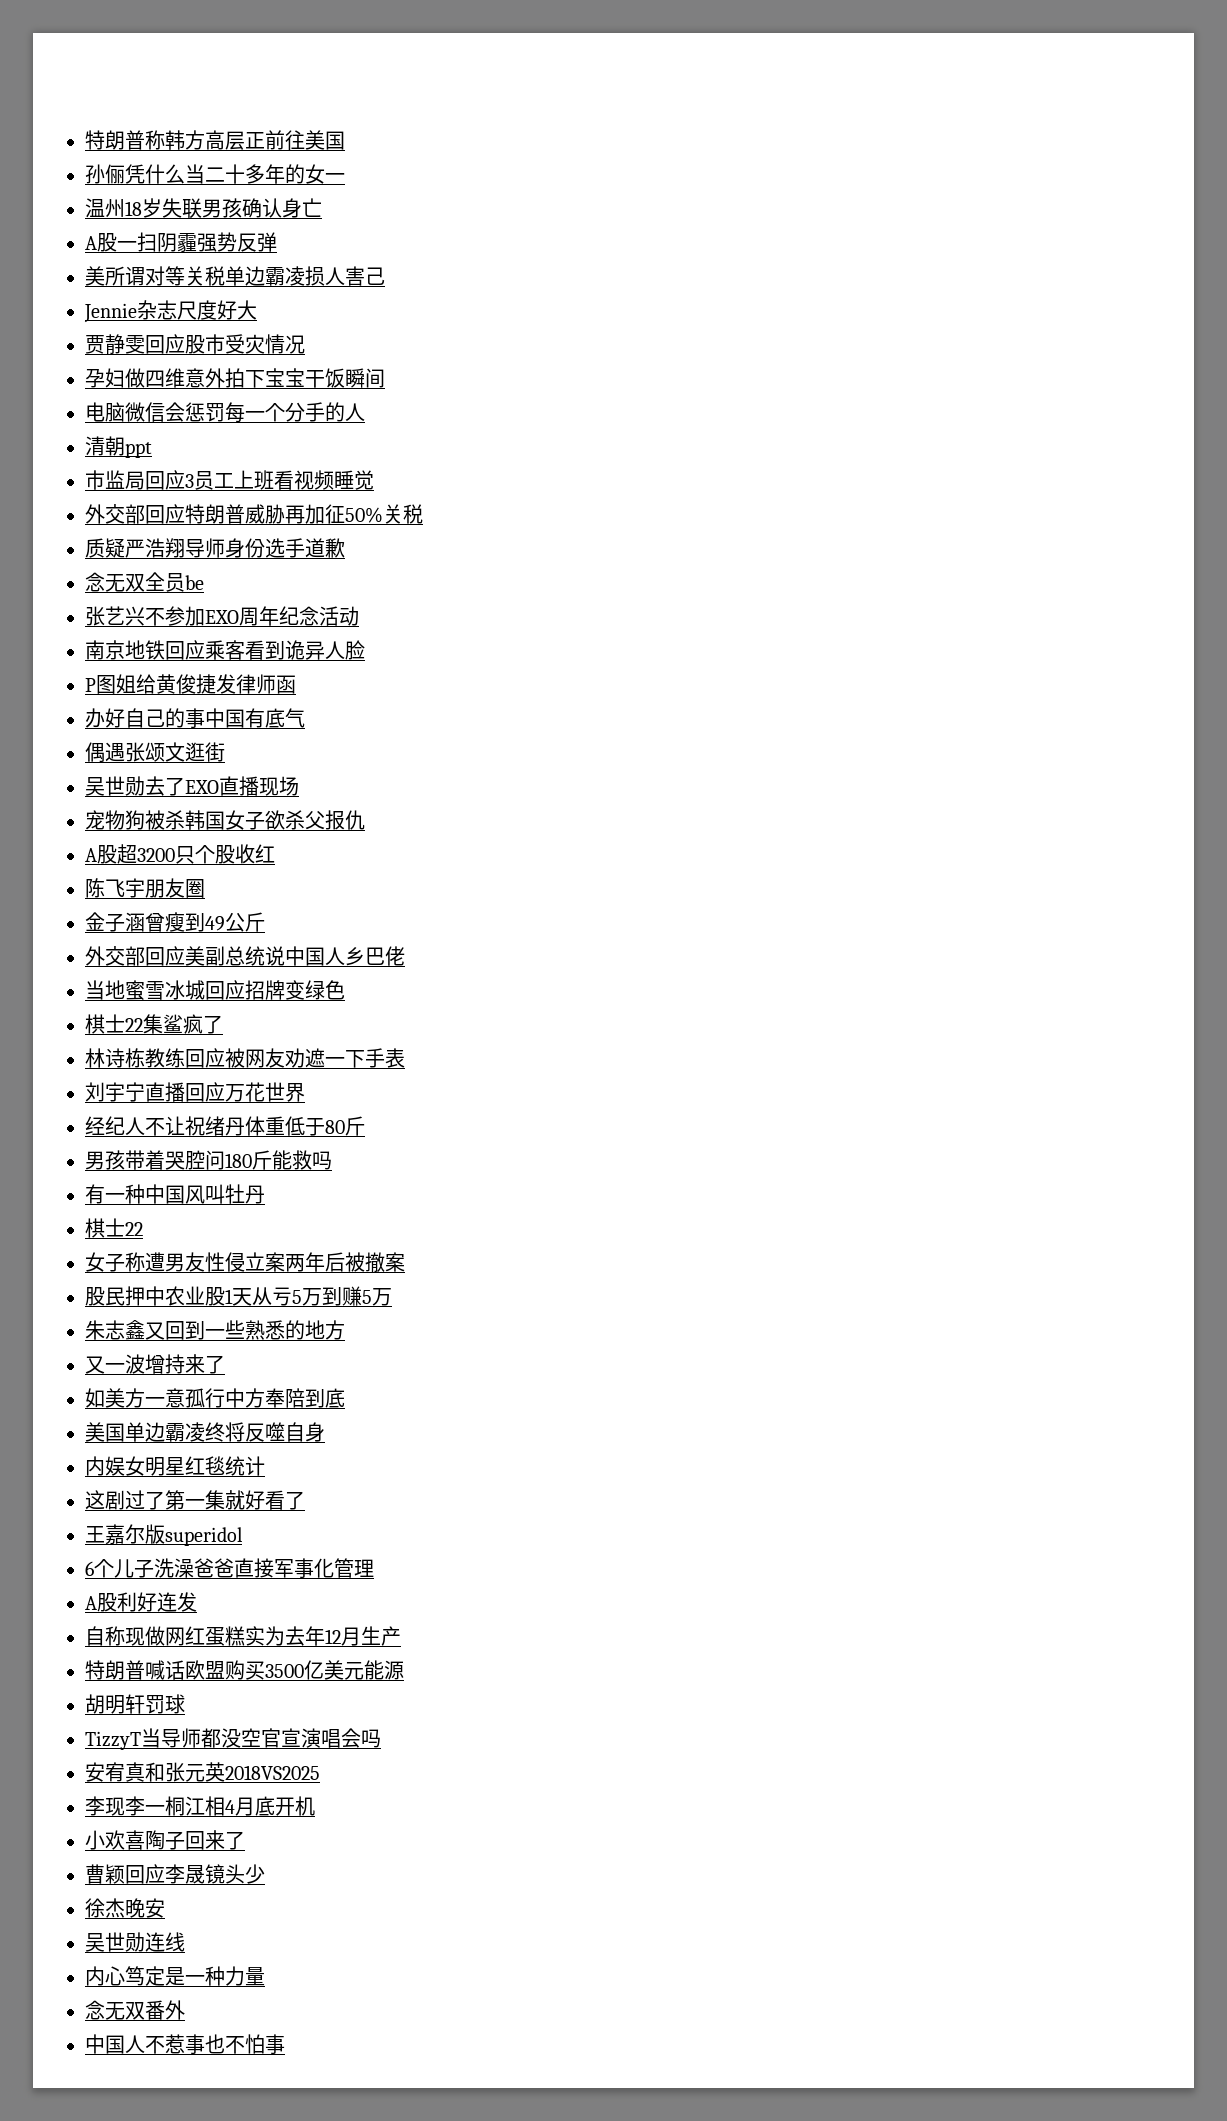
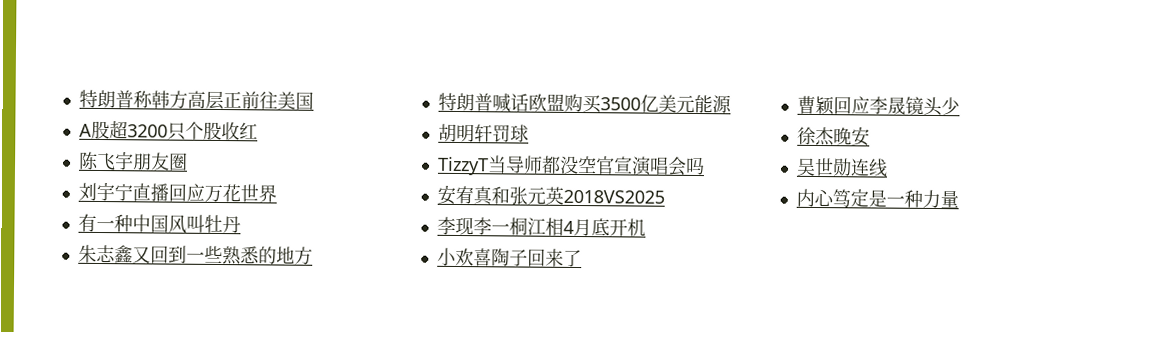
[85,164,345,184] [85,198,322,219] [85,232,277,252] [85,266,385,286] [84,300,257,323] [85,334,305,354] [85,368,385,388] [85,402,365,423] [85,436,152,458] [85,470,374,490] [85,504,423,524] [85,538,345,558] [85,572,204,592] [85,606,359,626] [85,640,365,660] [85,674,296,694] [85,708,305,728] [85,742,225,763] [85,776,299,796] [85,810,365,830] // 孙俪凭什么当二十多年的女一 // 温州18岁失联男孩确认身亡 // A股一扫阴霾强势反弹 // 美所谓对等关税单边霸凌损人害己 // Jennie杂志尺度好大 // 贾静雯回应股市受灾情况 // 孕妇做四维意外拍下宝宝干饭瞬间 // 电脑微信会惩罚每一个分手的人 // 清朝ppt // 市监局回应3员工上班看视频睡觉 // 外交部回应特朗普威胁再加征50%关税 // 质疑严浩翔导师身份选手道歉 // 念无双全员be // 张艺兴不参加EXO周年纪念活动 // 南京地铁回应乘客看到诡异人脸 // P图姐给黄俊捷发律师函 // 办好自己的事中国有底气 // 偶遇张颂文逛街 // 吴世勋去了EXO直播现场 // 宠物狗被杀韩国女子欲杀父报仇 -> (314, 100) none
[85,912,265,932] [85,946,405,966] [85,980,345,1000] [85,1014,223,1034] [85,1048,405,1068] // 金子涵曾瘦到49公斤 // 外交部回应美副总统说中国人乡巴佬 // 当地蜜雪冰城回应招牌变绿色 // 棋士22集鲨疯了 // 林诗栋教练回应被网友劝遮一下手表 -> (188, 161) none
[85,1116,365,1136] [85,1150,332,1170] // 经纪人不让祝绪丹体重低于80斤 // 男孩带着哭腔问180斤能救吗 -> (277, 193) none
[85,1218,143,1238] [85,1252,405,1273] [85,1286,392,1306] // 棋士22 // 女子称遭男友性侵立案两年后被撤案 // 股民押中农业股1天从亏5万到赚5万 -> (241, 225) none
[85,1354,225,1374] [85,1388,345,1408] [85,1422,325,1442] [85,1456,265,1476] [85,1490,305,1510] [85,1524,243,1546] [85,1558,374,1578] [85,1592,197,1612] [85,1626,401,1646] // 又一波增持来了 // 如美方一意孤行中方奉陪到底 // 美国单边霸凌终将反噬自身 // 内娱女明星红毯统计 // 这剧过了第一集就好看了 // 王嘉尔版superidol // 6个儿子洗澡爸爸直接军事化管理 // A股利好连发 // 自称现做网红蛋糕实为去年12月生产 -> (313, 255) none
[85,2000,185,2020] [85,2034,285,2054] // 念无双番外 // 中国人不惹事也不怕事 -> (959, 199) none

